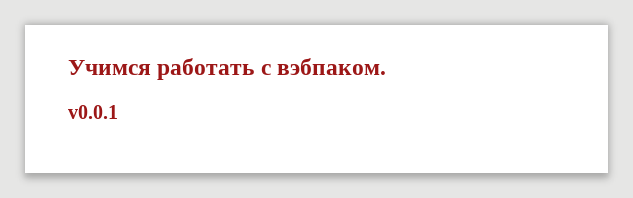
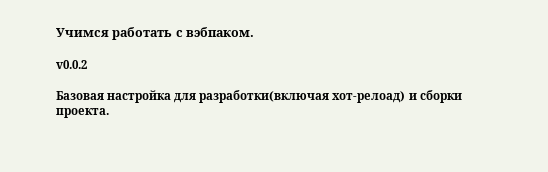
[68,105,118,119] v0.0.1 -> [56,60,87,69] [56,90,462,103] [56,108,109,118] v0.0.2 // Базовая настройка для разработки(включая хот-релоад) и сборки проекта.

